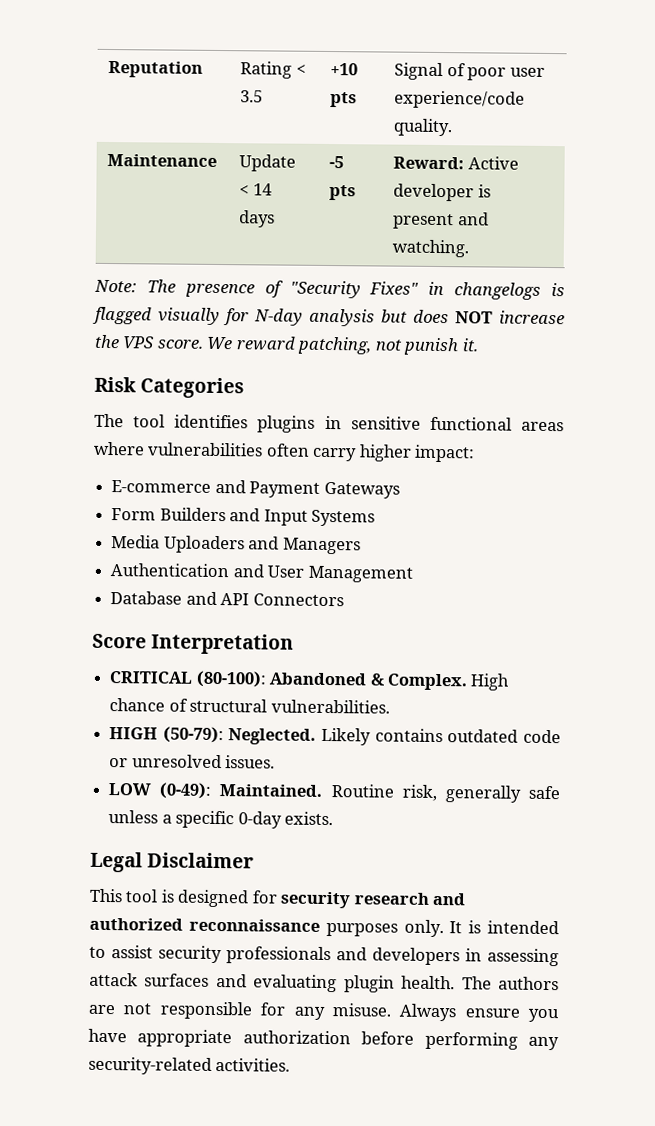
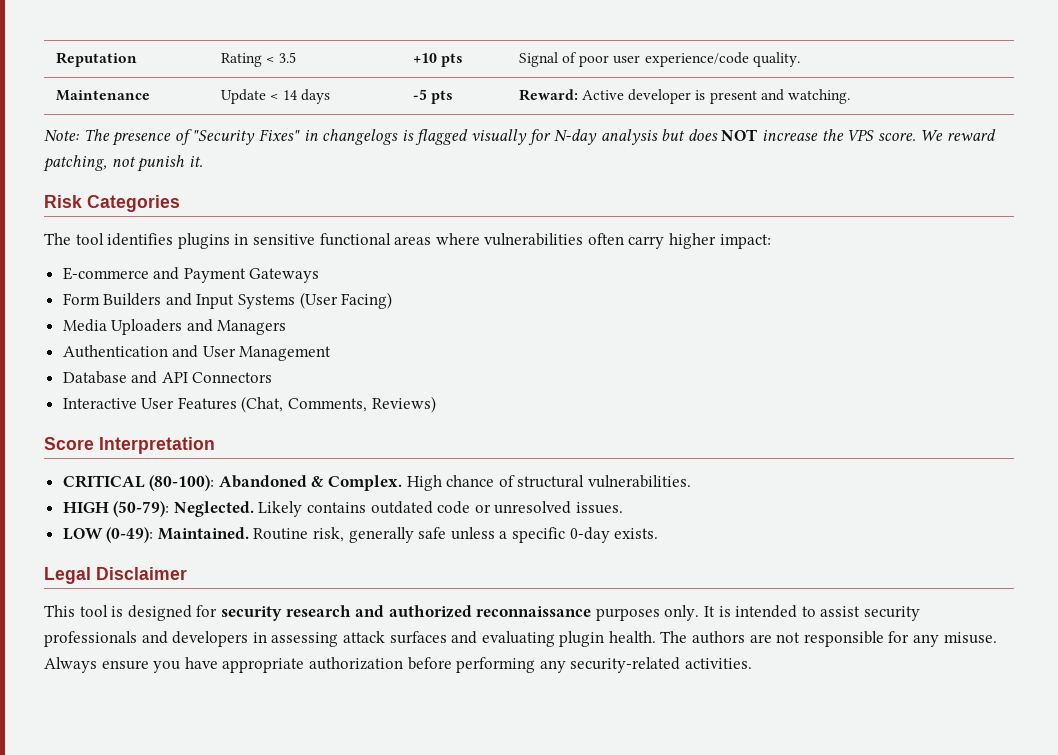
(375, 518) none -> [299,292,393,309] (User Facing)
(344, 600) none -> [62,396,436,413] // Interactive User Features (Chat, Comments, Reviews)

